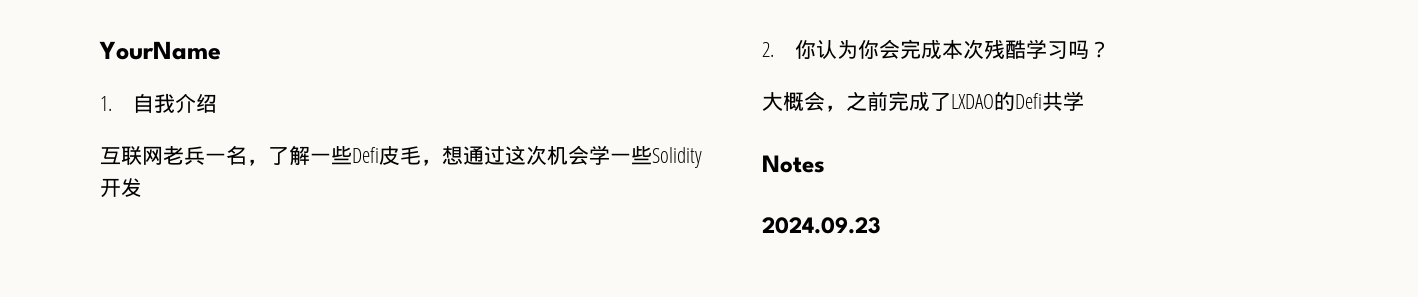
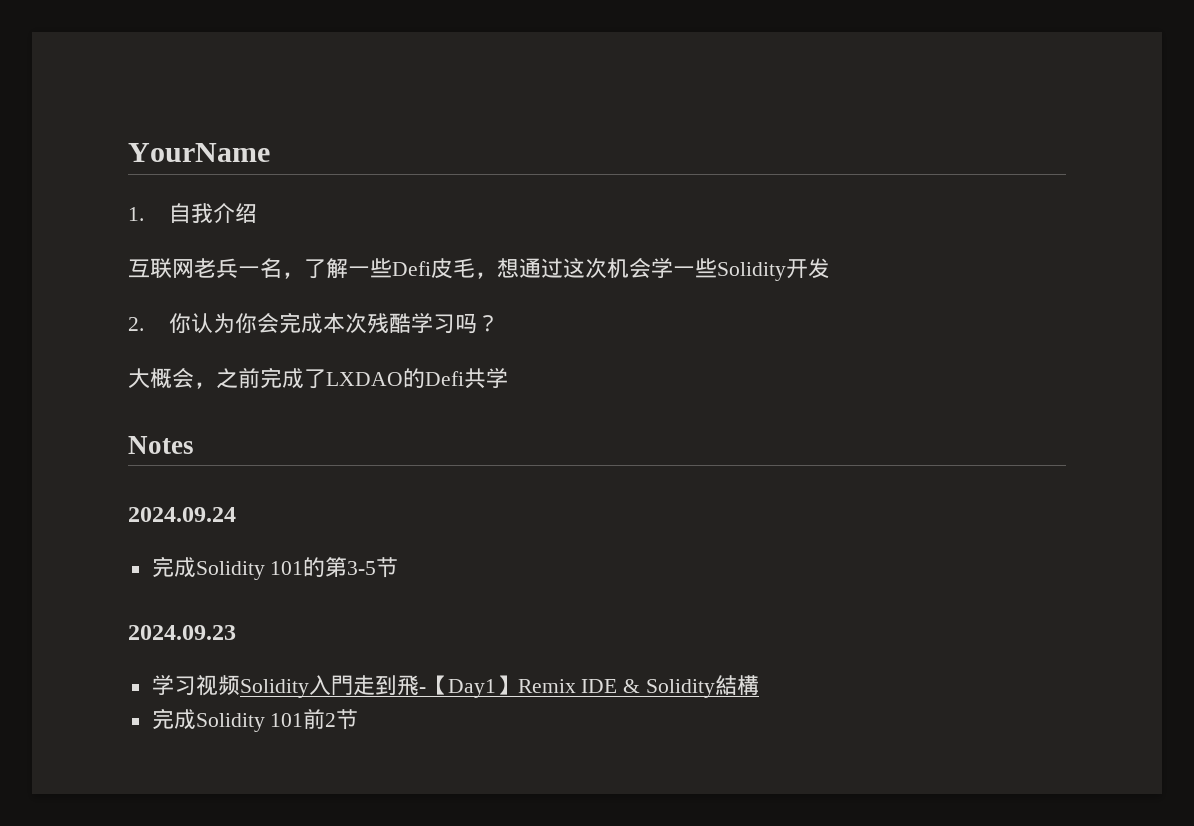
[762,217,881,234] 2024.09.23 -> [128,507,236,522] [151,556,399,580] [128,625,236,640] [151,675,760,698] [151,708,359,732] 2024.09.24 // 完成Solidity 101的第3-5节 // 2024.09.23 // 学习视频Solidity入門走到飛-【Day1】Remix IDE & Solidity結構 // 完成Solidity 101前2节

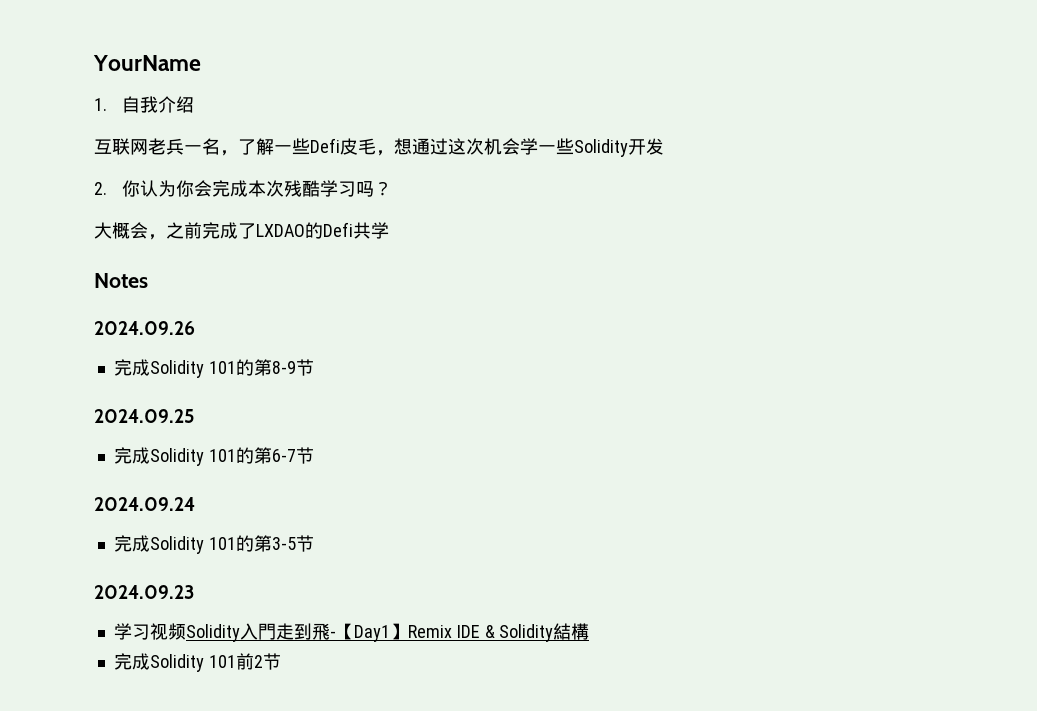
(194, 445) none -> [94,321,195,335] [113,359,314,378] [94,409,194,423] [113,447,314,466] // 2024.09.26 // 完成Solidity 101的第8-9节 // 2024.09.25 // 完成Solidity 101的第6-7节

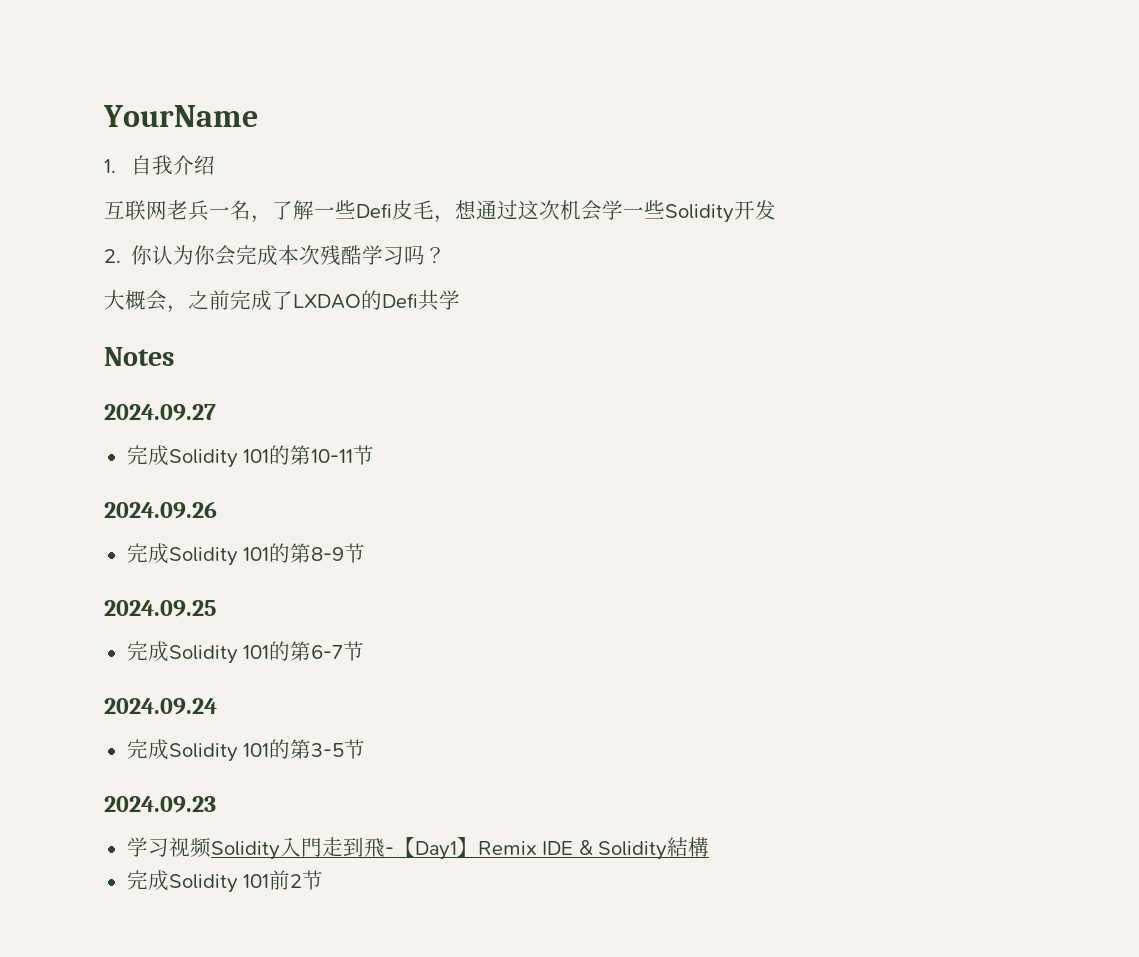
(148, 280) none -> [104,404,216,421] [126,445,375,468] // 2024.09.27 // 完成Solidity 101的第10-11节

